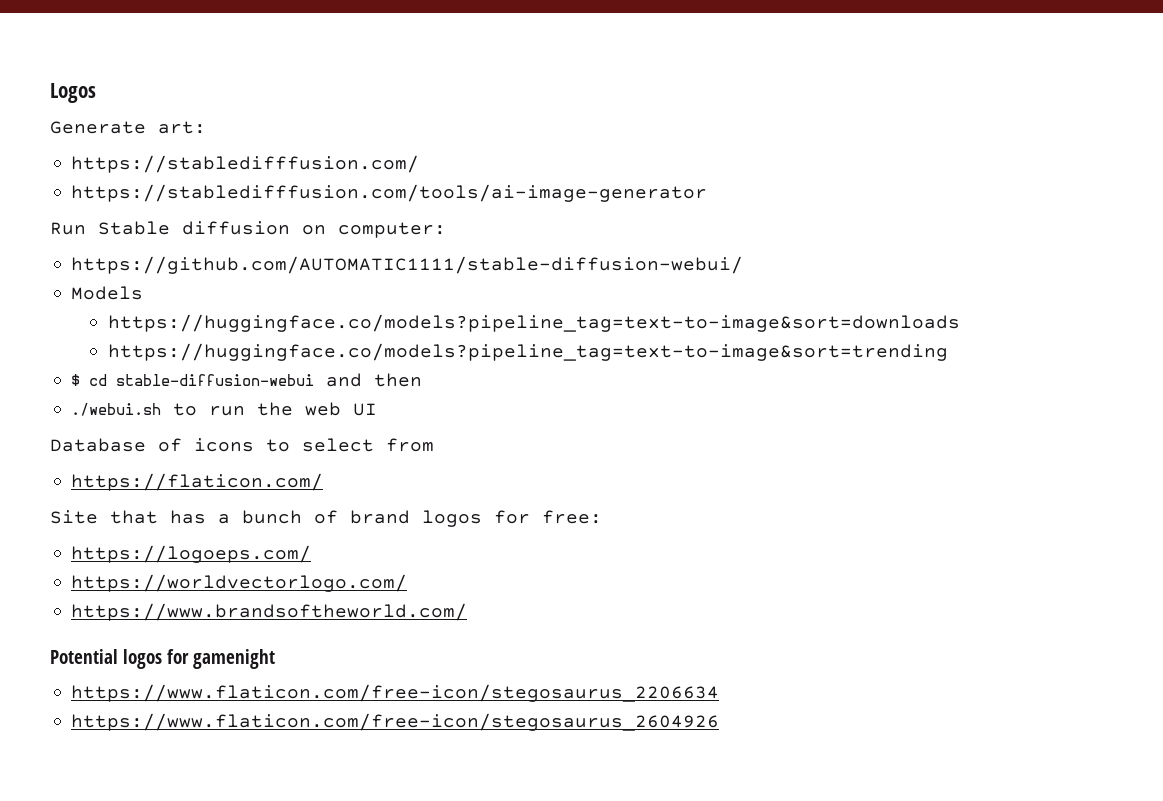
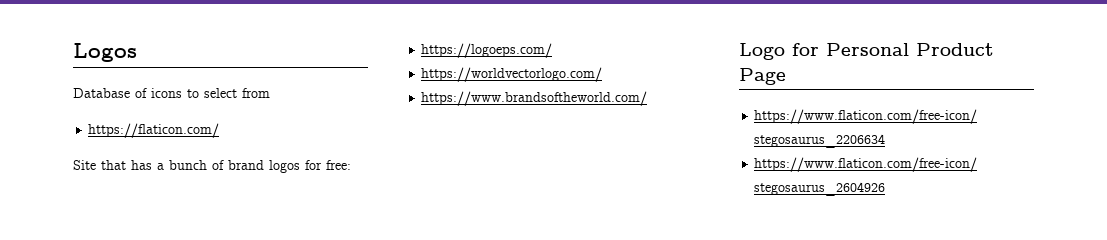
[50,121,206,134] [71,155,420,173] [71,184,708,202] [50,221,446,238] [71,256,744,274] [71,286,144,300] [107,314,960,332] [107,343,948,361] [71,373,423,387] [71,402,378,416] // Generate art: // https://stabledifffusion.com/ // https://stabledifffusion.com/tools/ai-image-generator // Run Stable diffusion on computer: // https://github.com/AUTOMATIC1111/stable-diffusion-webui/ // Models // https://huggingface.co/models?pipeline_tag=text-to-image&sort=downloads // https://huggingface.co/models?pipeline_tag=text-to-image&sort=trending // $ cd stable-diffusion-webui and then // ./webui.sh to run the web UI -> (137, 52) none
[50,649,276,669] Potential logos for gamenight -> [739,43,994,60] [739,68,786,85] Logo for Personal Product Page

